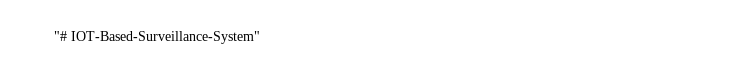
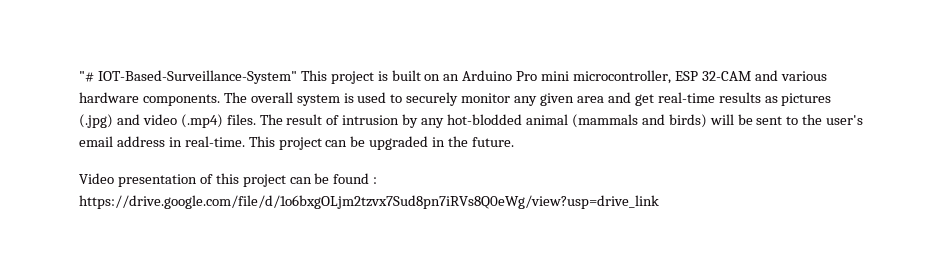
(260, 37) none -> [300,70,827,84] [79,92,832,106] [79,114,864,128] [79,136,515,150] [79,173,378,187] [79,195,659,209] This project is built on an Arduino Pro mini microcontroller, ESP 32-CAM and various hardware components. The overall system is used to securely monitor any given area and get real-time results as pictures (.jpg) and video (.mp4) files. The result of intrusion by any hot-blodded animal (mammals and birds) will be sent to the user's email address in real-time. This project can be upgraded in the future. // Video presentation of this project can be found : https://drive.google.com/file/d/1o6bxgOLjm2tzvx7Sud8pn7iRVs8Q0eWg/view?usp=drive_link

